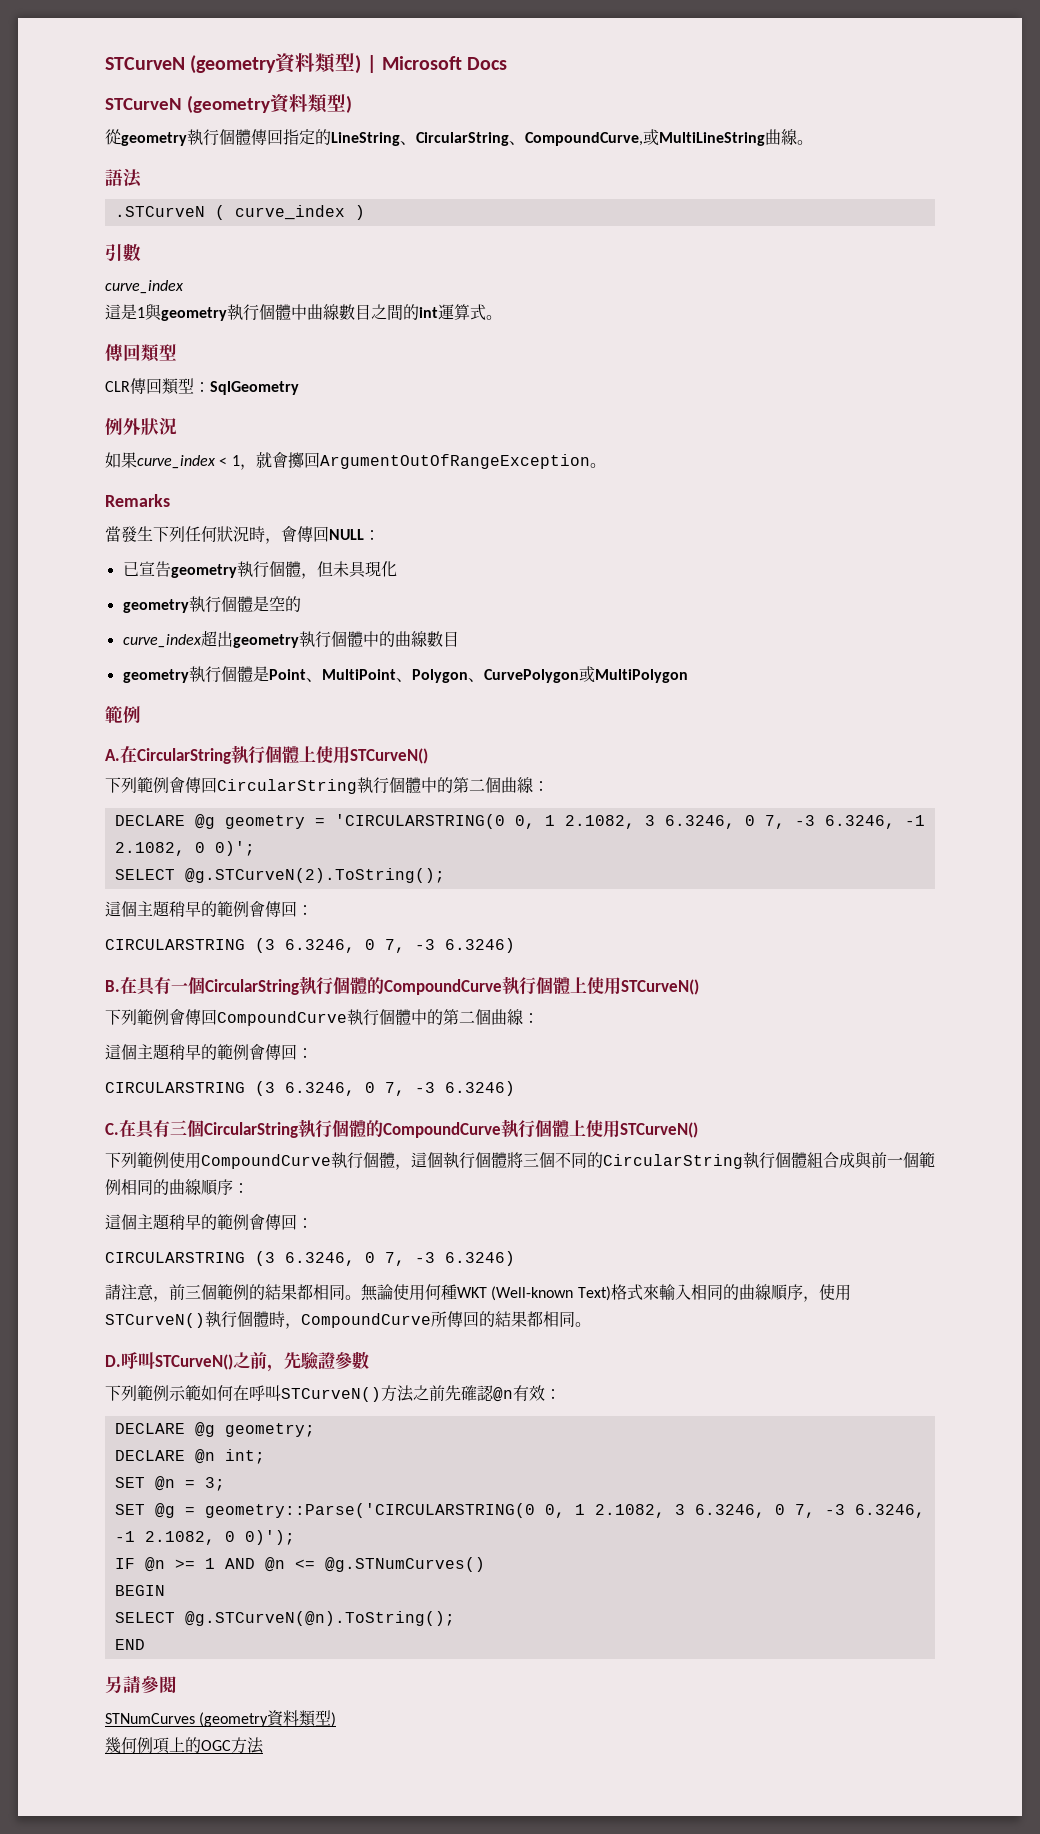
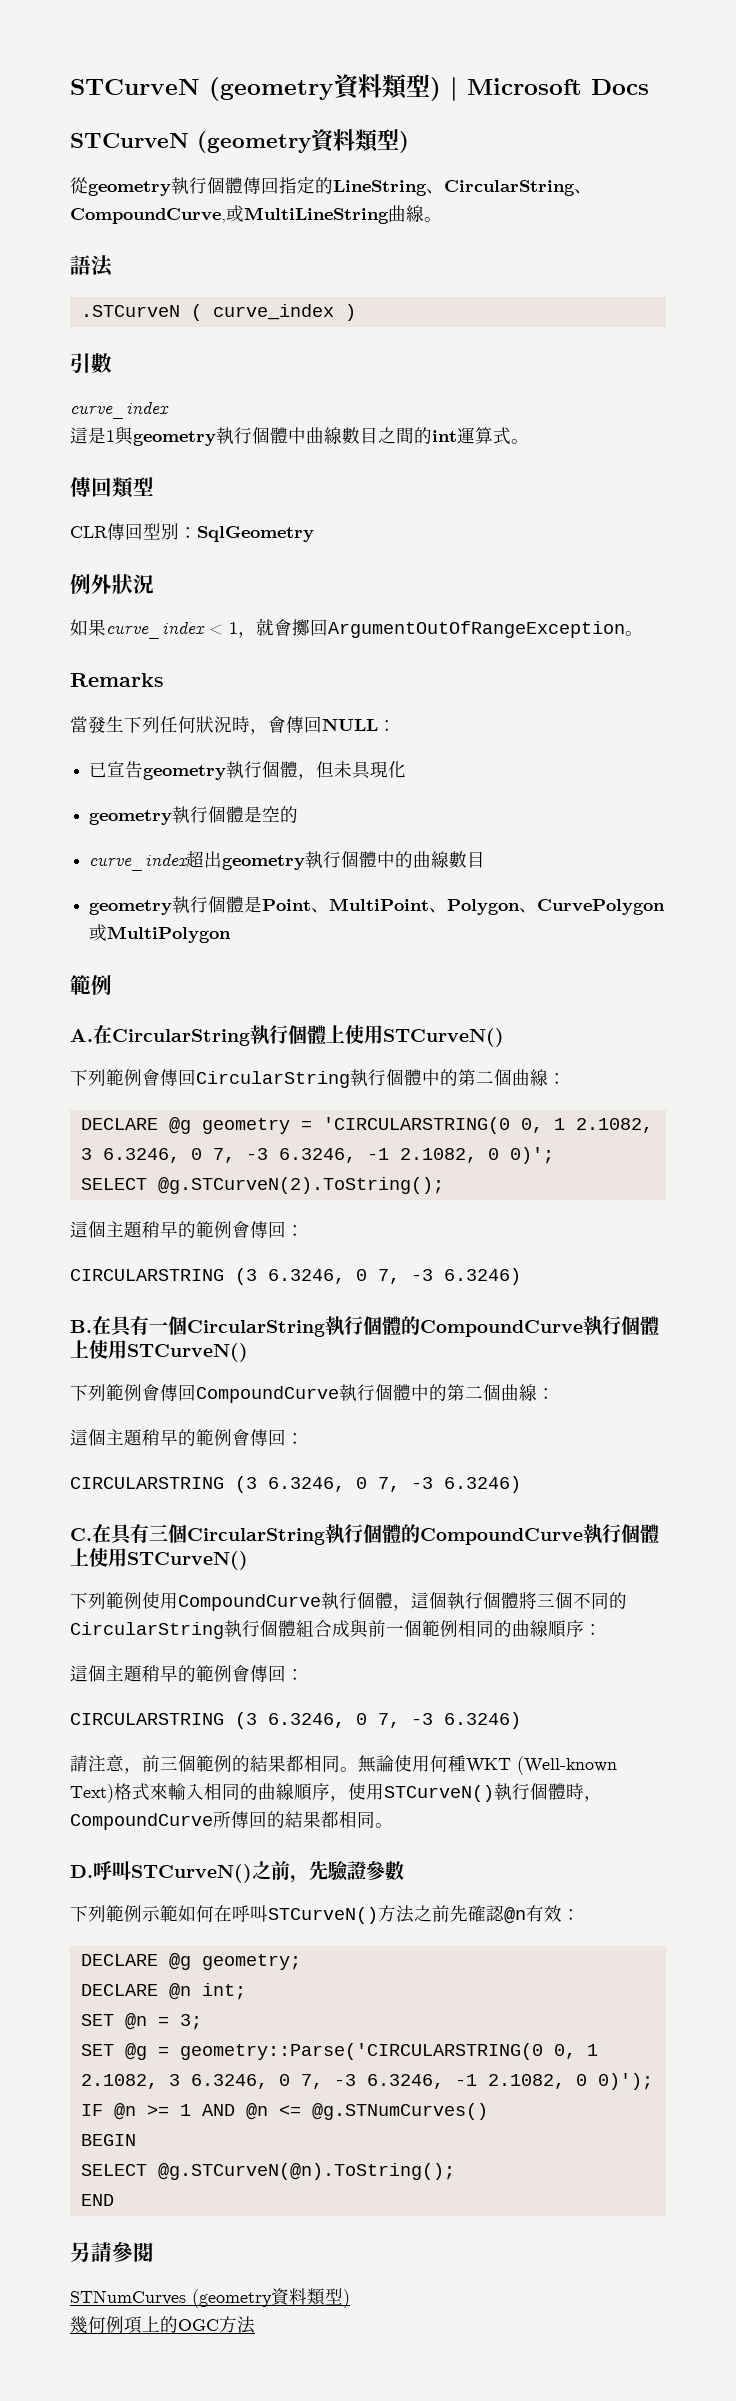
[162,378,194,395] 類型 -> [143,523,179,540] 型別

